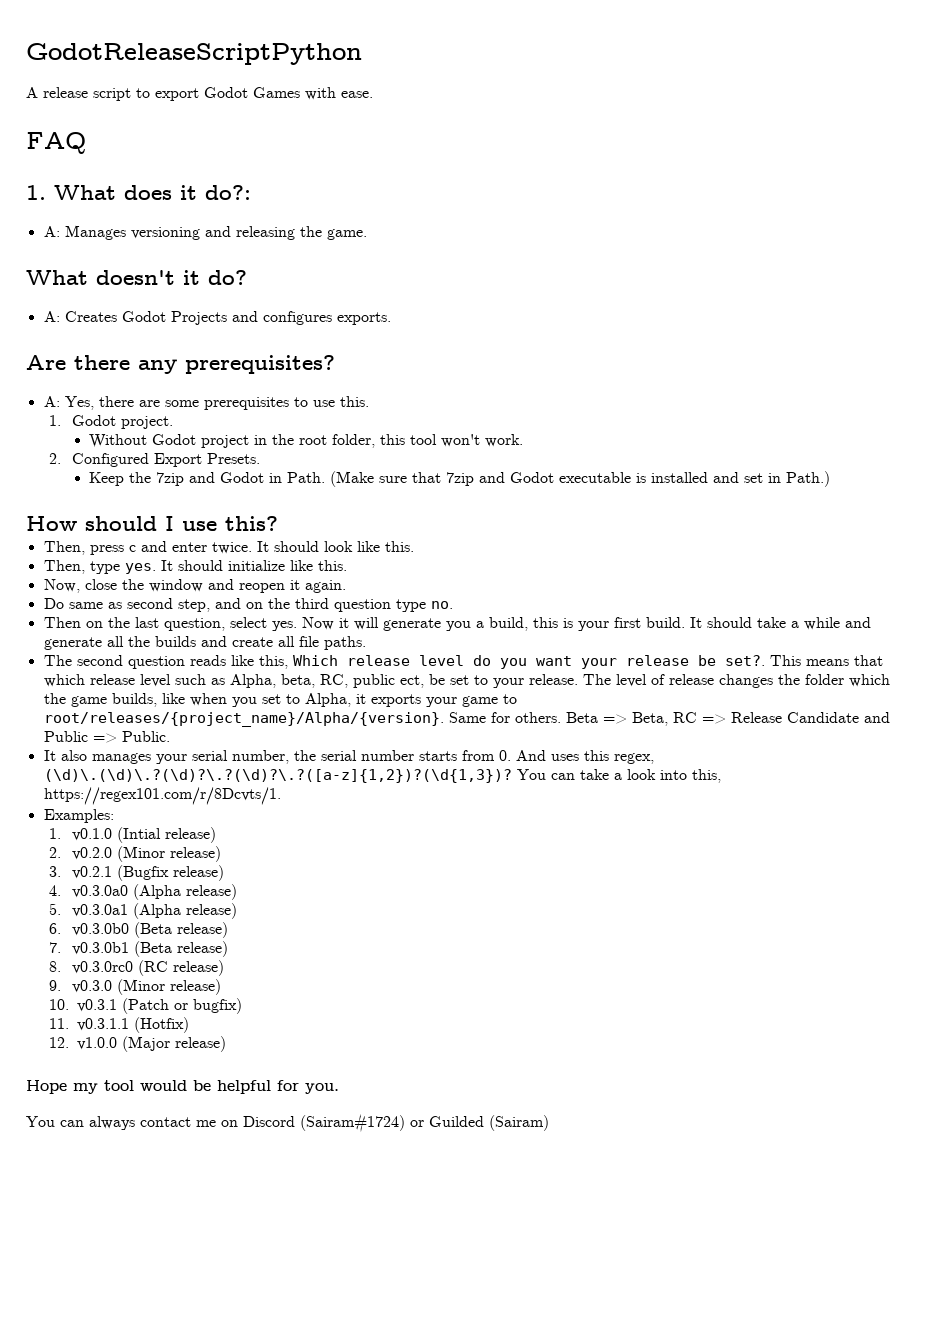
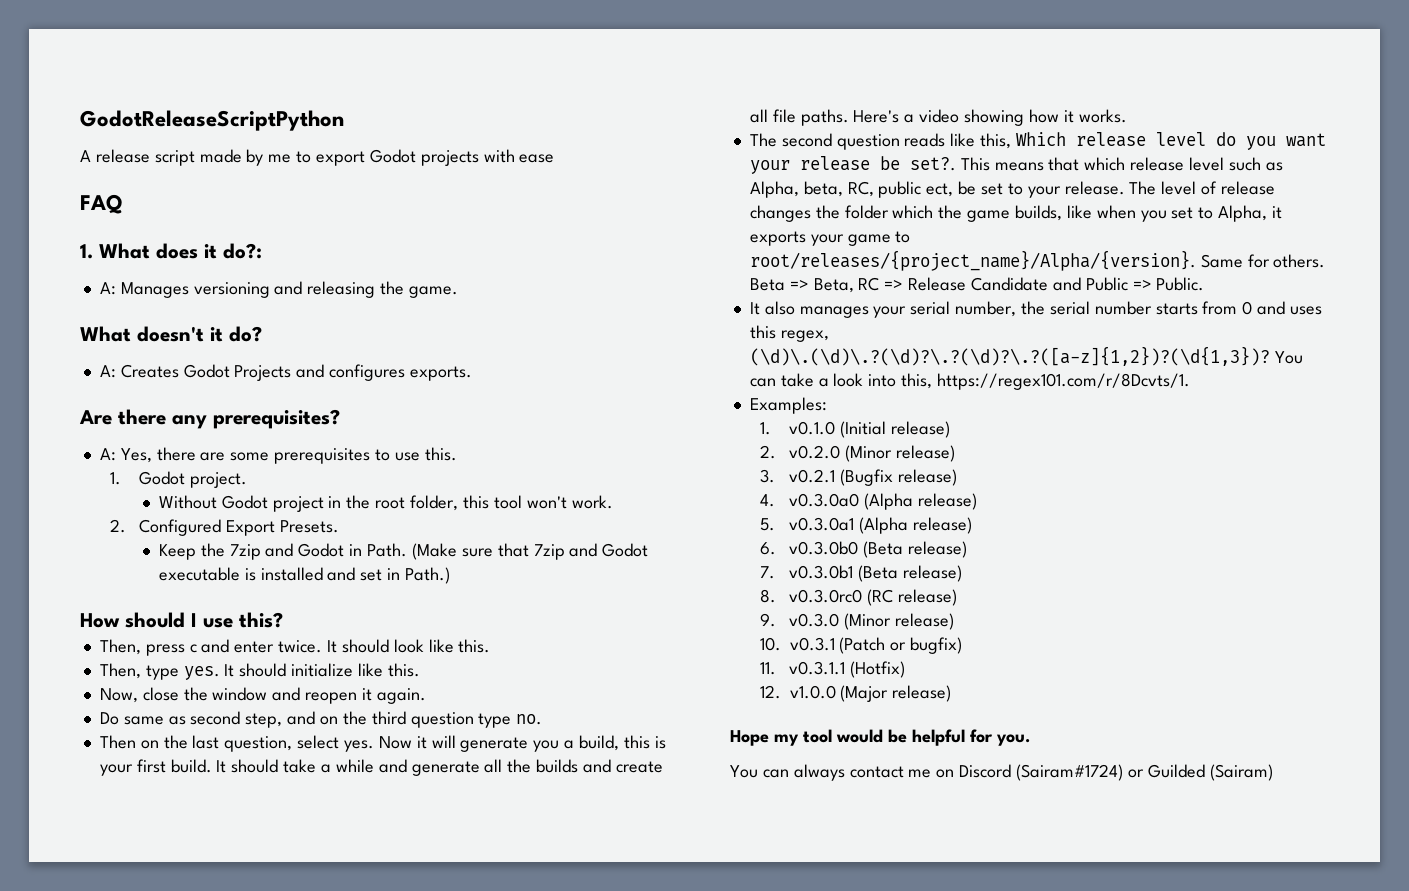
[136,87,373,101] to export Godot Games with ease. -> [199,149,555,166] made by me to export Godot projects with ease
(366, 643) none -> [853,109,1127,126] Here's a video showing how it works.
[498,750,546,761] 0. And -> [1242,301,1286,315] 0 and
[116,827,161,843] (Intial -> [839,421,886,438] (Initial

